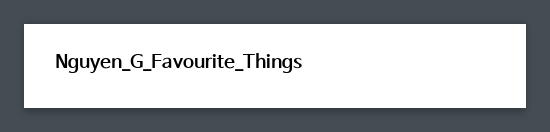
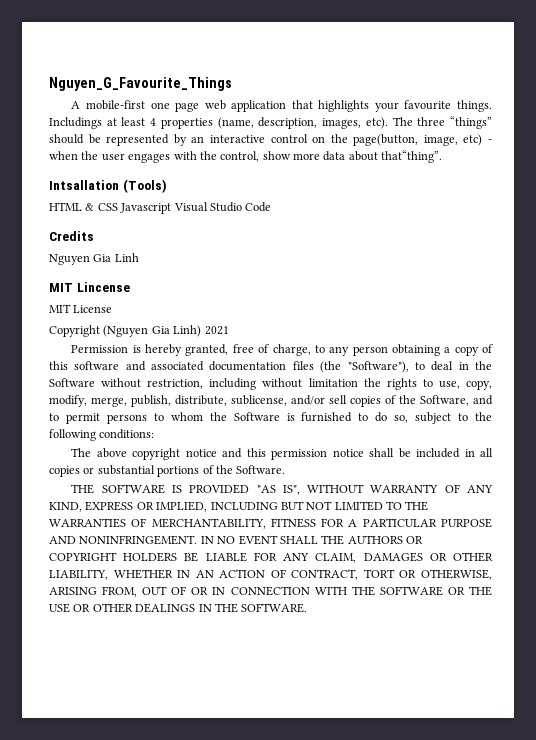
(302, 63) none -> [71,100,493,112] [49,116,493,129] [49,134,492,146] [49,150,443,163] [49,179,167,193] [49,202,272,214] [49,231,94,241] [49,253,139,265] [49,282,130,292] [49,304,113,313] [49,325,229,337] [71,344,494,356] [49,361,493,373] [49,378,493,390] [49,395,493,407] [49,412,493,424] [49,429,155,441] [71,448,494,460] [49,465,286,477] [71,484,493,495] [49,501,429,512] [49,518,492,529] [49,535,423,545] [49,552,494,563] [49,569,492,580] [49,586,492,597] [49,603,308,613] // A mobile-first one page web application that highlights your favourite things. Includings at least 4 properties (name, description, images, etc). The three “things” should be represented by an interactive control on the page(button, image, etc) - when the user engages with the control, show more data about that“thing”. // Intsallation (Tools) // HTML & CSS Javascript Visual Studio Code // Credits // Nguyen Gia Linh // MIT Lincense // MIT License // Copyright (Nguyen Gia Linh) 2021 // Permission is hereby granted, free of charge, to any person obtaining a copy of this software and associated documentation files (the "Software"), to deal in the Software without restriction, including without limitation the rights to use, copy, modify, merge, publish, distribute, sublicense, and/or sell copies of the Software, and to permit persons to whom the Software is furnished to do so, subject to the following conditions: // The above copyright notice and this permission notice shall be included in all copies or substantial portions of the Software. // THE SOFTWARE IS PROVIDED "AS IS", WITHOUT WARRANTY OF ANY KIND, EXPRESS OR IMPLIED, INCLUDING BUT NOT LIMITED TO THE WARRANTIES OF MERCHANTABILITY, FITNESS FOR A PARTICULAR PURPOSE AND NONINFRINGEMENT. IN NO EVENT SHALL THE AUTHORS OR COPYRIGHT HOLDERS BE LIABLE FOR ANY CLAIM, DAMAGES OR OTHER LIABILITY, WHETHER IN AN ACTION OF CONTRACT, TORT OR OTHERWISE, ARISING FROM, OUT OF OR IN CONNECTION WITH THE SOFTWARE OR THE USE OR OTHER DEALINGS IN THE SOFTWARE.

